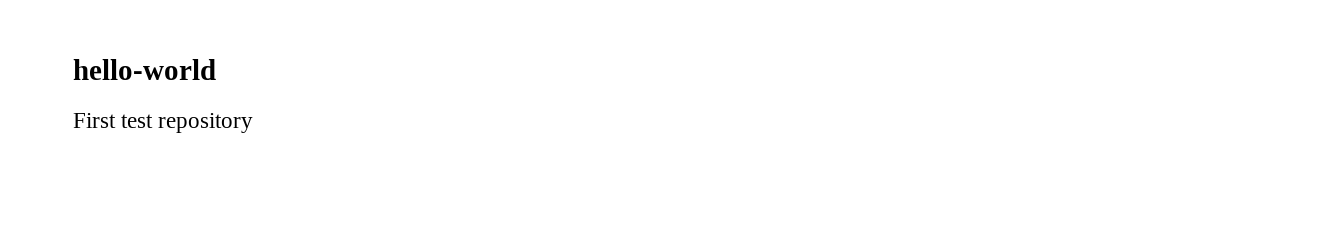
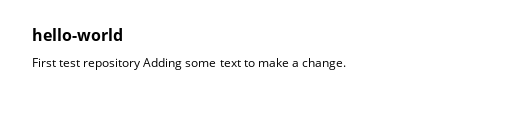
(254, 123) none -> [143,58,346,70] Adding some text to make a change.

